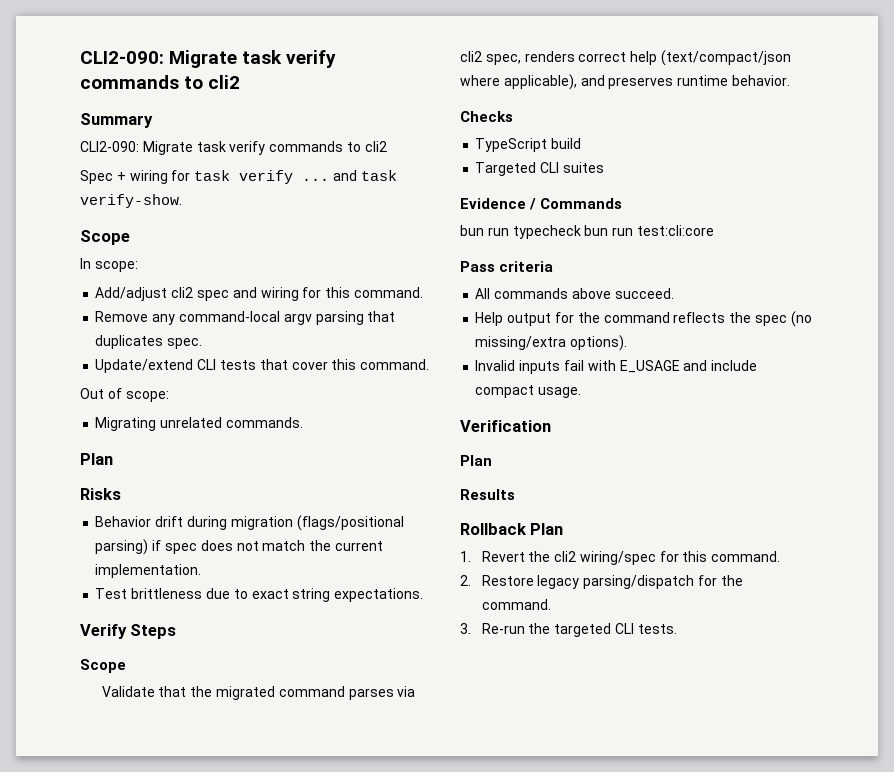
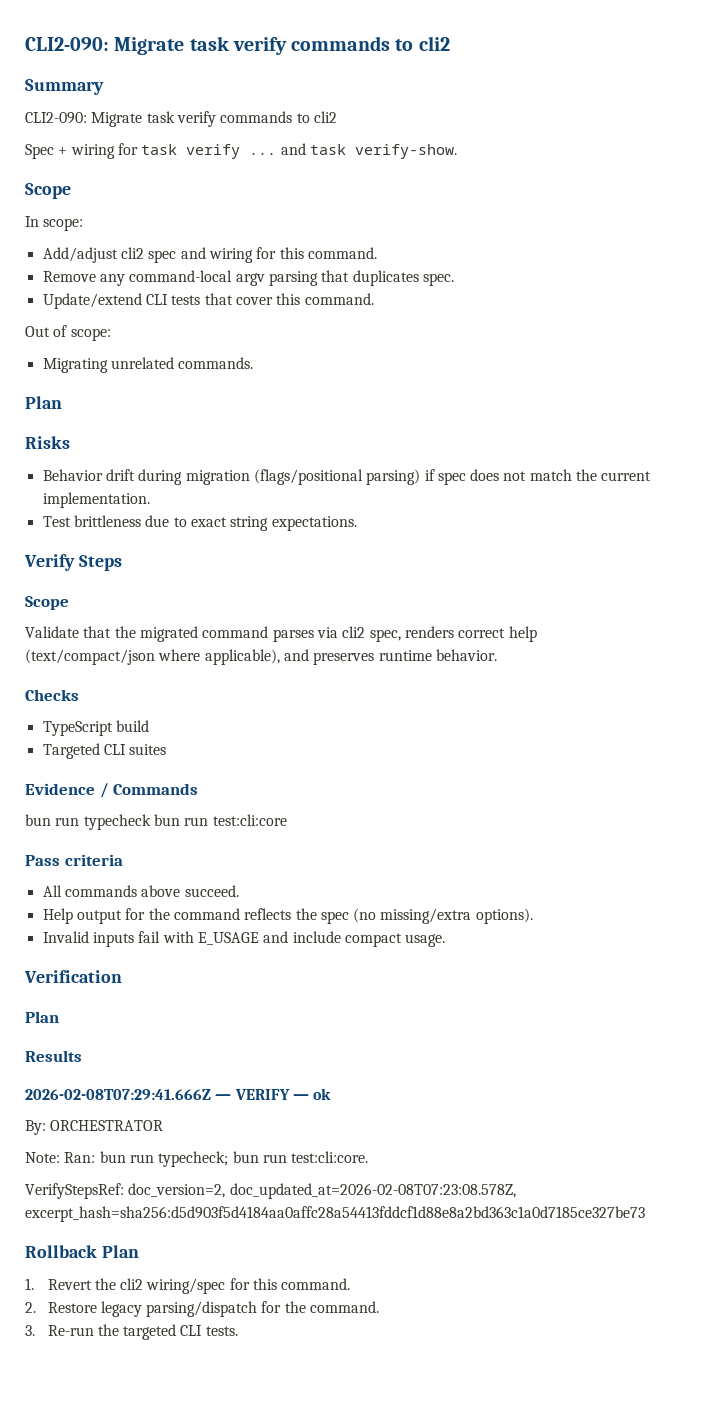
(515, 494) none -> [25,1088,332,1100] [25,1120,164,1135] [25,1151,369,1167] [25,1183,516,1199] [25,1206,645,1222] // 2026-02-08T07:29:41.666Z — VERIFY — ok // By: ORCHESTRATOR // Note: Ran: bun run typecheck; bun run test:cli:core. // VerifyStepsRef: doc_version=2, doc_updated_at=2026-02-08T07:23:08.578Z, excerpt_hash=sha256:d5d903f5d4184aa0affc28a54413fddcf1d88e8a2bd363c1a0d7185ce327be73

